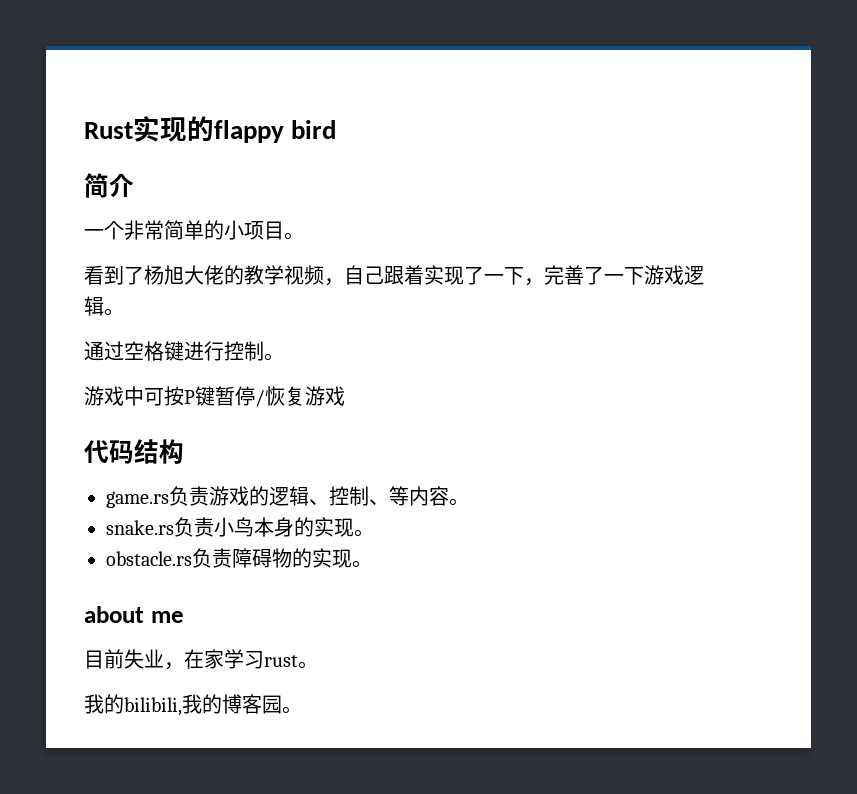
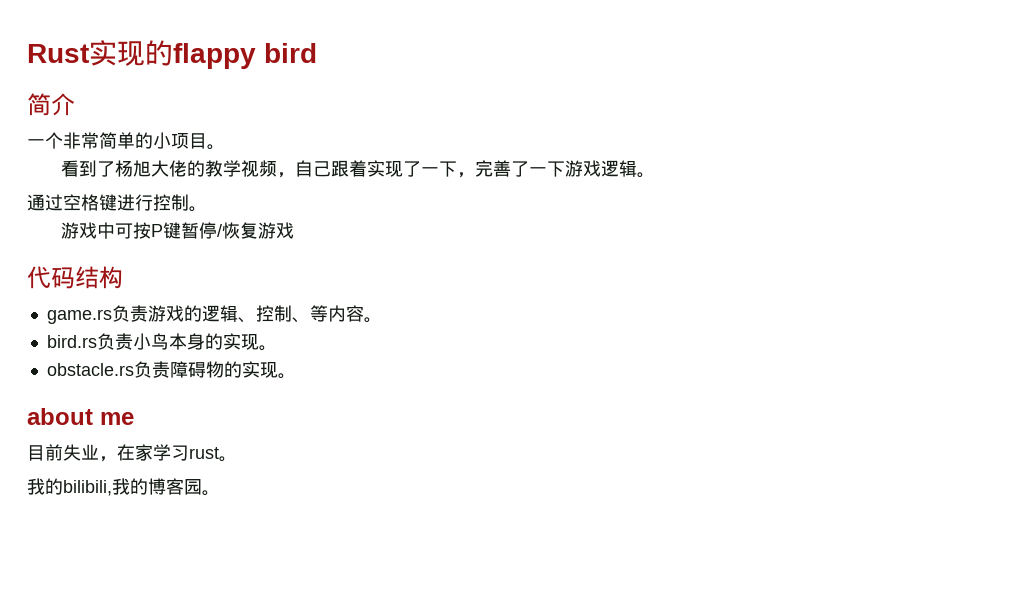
[106,520,174,535] snake.rs -> [46,335,97,348] bird.rs

